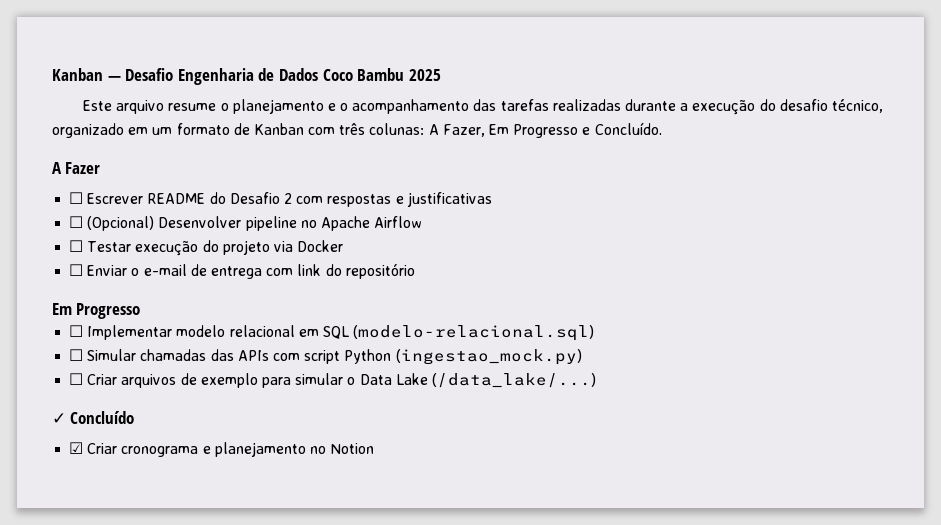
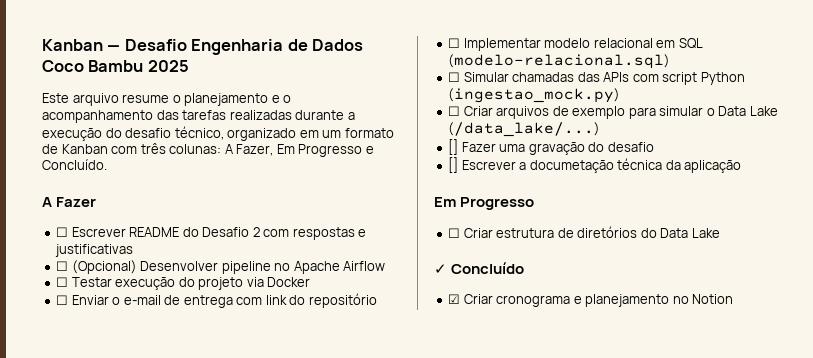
[52,303,141,319] // Em Progresso -> (377, 300) none
(596, 380) none -> [448,139,654,155] [448,157,742,173] [434,197,535,210] [448,226,720,238] // [] Fazer uma gravação do desafio // [] Escrever a documetação técnica da aplicação // Em Progresso // ☐ Criar estrutura de diretórios do Data Lake

